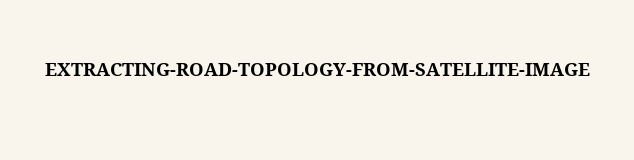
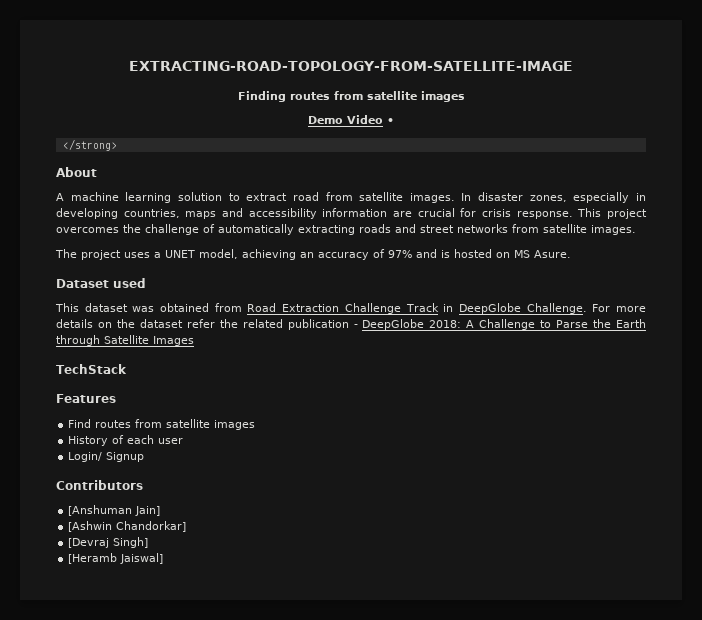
(590, 69) none -> [237,91,465,102] [308,115,394,124] [62,139,117,151] [56,167,97,177] [56,192,647,203] [56,208,647,219] [56,224,636,235] [55,249,571,260] [56,278,146,288] [55,303,647,314] [56,319,646,330] [56,335,194,346] [56,364,127,374] [56,394,116,403] [68,419,256,430] [68,435,184,446] [68,452,145,462] [56,480,143,490] [68,505,161,516] [68,521,187,532] [68,537,149,548] [68,553,164,564] // Finding routes from satellite images // Demo Video • // </strong> // About // A machine learning solution to extract road from satellite images. In disaster zones, especially in developing countries, maps and accessibility information are crucial for crisis response. This project overcomes the challenge of automatically extracting roads and street networks from satellite images. // The project uses a UNET model, achieving an accuracy of 97% and is hosted on MS Asure. // Dataset used // This dataset was obtained from Road Extraction Challenge Track in DeepGlobe Challenge. For more details on the dataset refer the related publication - DeepGlobe 2018: A Challenge to Parse the Earth through Satellite Images // TechStack // Features // Find routes from satellite images // History of each user // Login/ Signup // Contributors // [Anshuman Jain] // [Ashwin Chandorkar] // [Devraj Singh] // [Heramb Jaiswal]

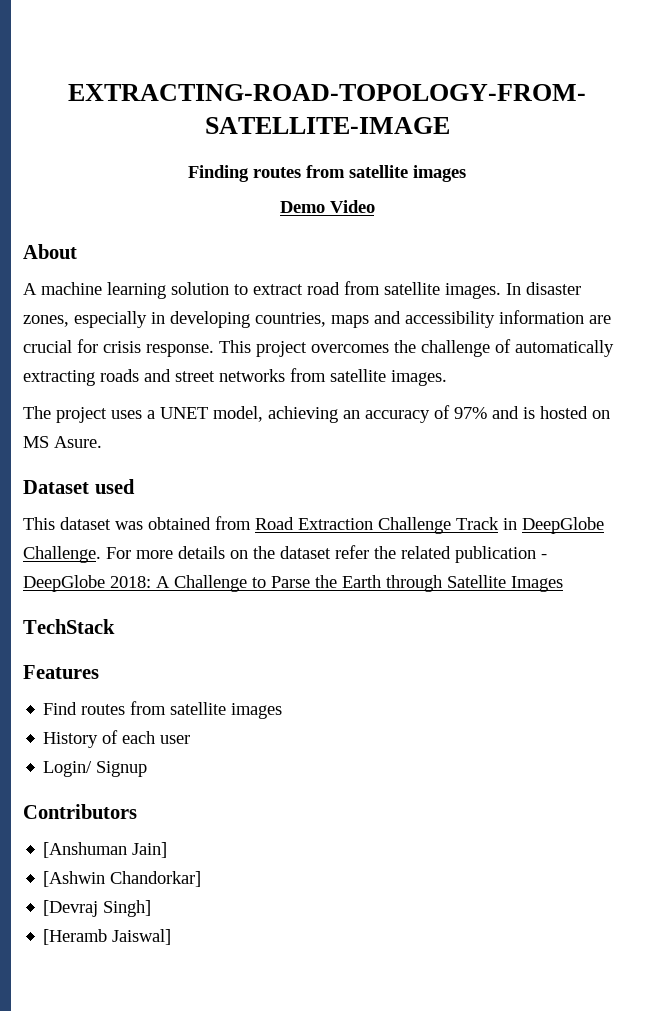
[387,118,394,124] [62,139,117,151] • // </strong> -> (375, 206) none

